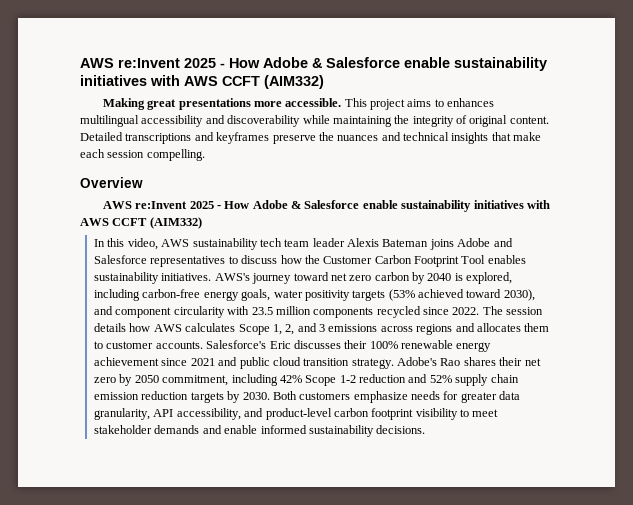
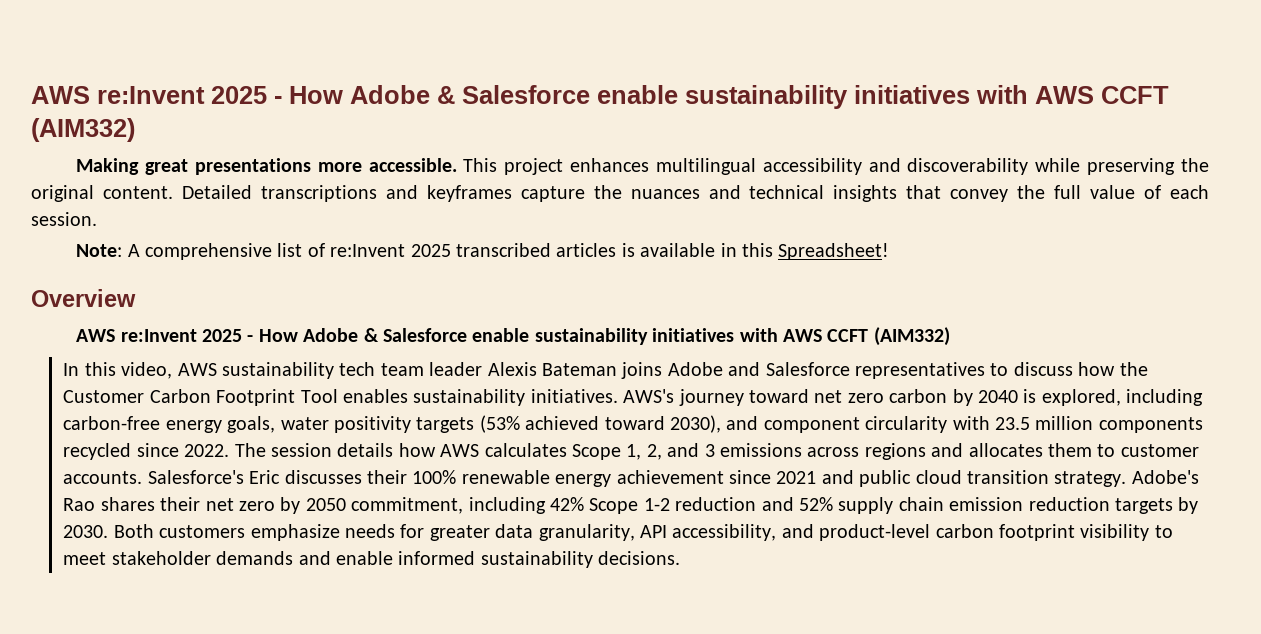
[407,99,444,107] aims to -> (564, 166) none
[332,115,467,127] maintaining the integrity of -> [1087,158,1209,175] preserving the
[272,135,316,144] preserve -> [520,186,585,202] capture
[513,132,542,141] [80,149,205,161] make each session compelling. -> [950,185,1209,202] [31,212,97,226] [76,243,890,260] convey the full value of each session. // Note: A comprehensive list of re:Invent 2025 transcribed articles is available in this Spreadsheet!

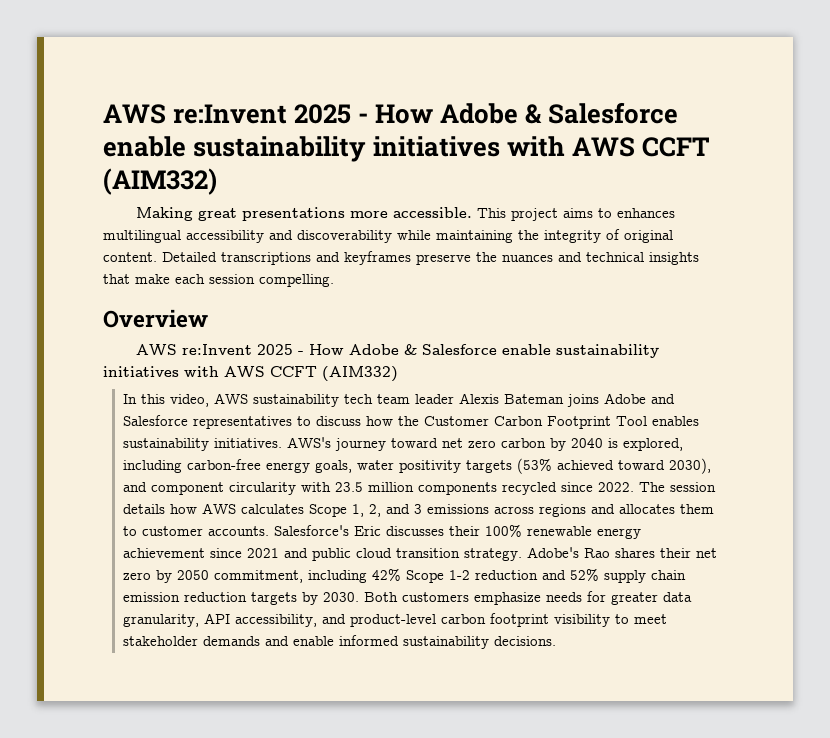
(564, 166) none -> [562,208,612,218] aims to
[1087,158,1209,175] preserving the -> [436,229,620,243] maintaining the integrity of
[520,186,585,202] capture -> [416,254,471,265] preserve
[950,185,1209,202] [31,212,97,226] [76,243,890,260] convey the full value of each session. // Note: A comprehensive list of re:Invent 2025 transcribed articles is available in this Spreadsheet! -> [135,274,334,287] make each session compelling.

